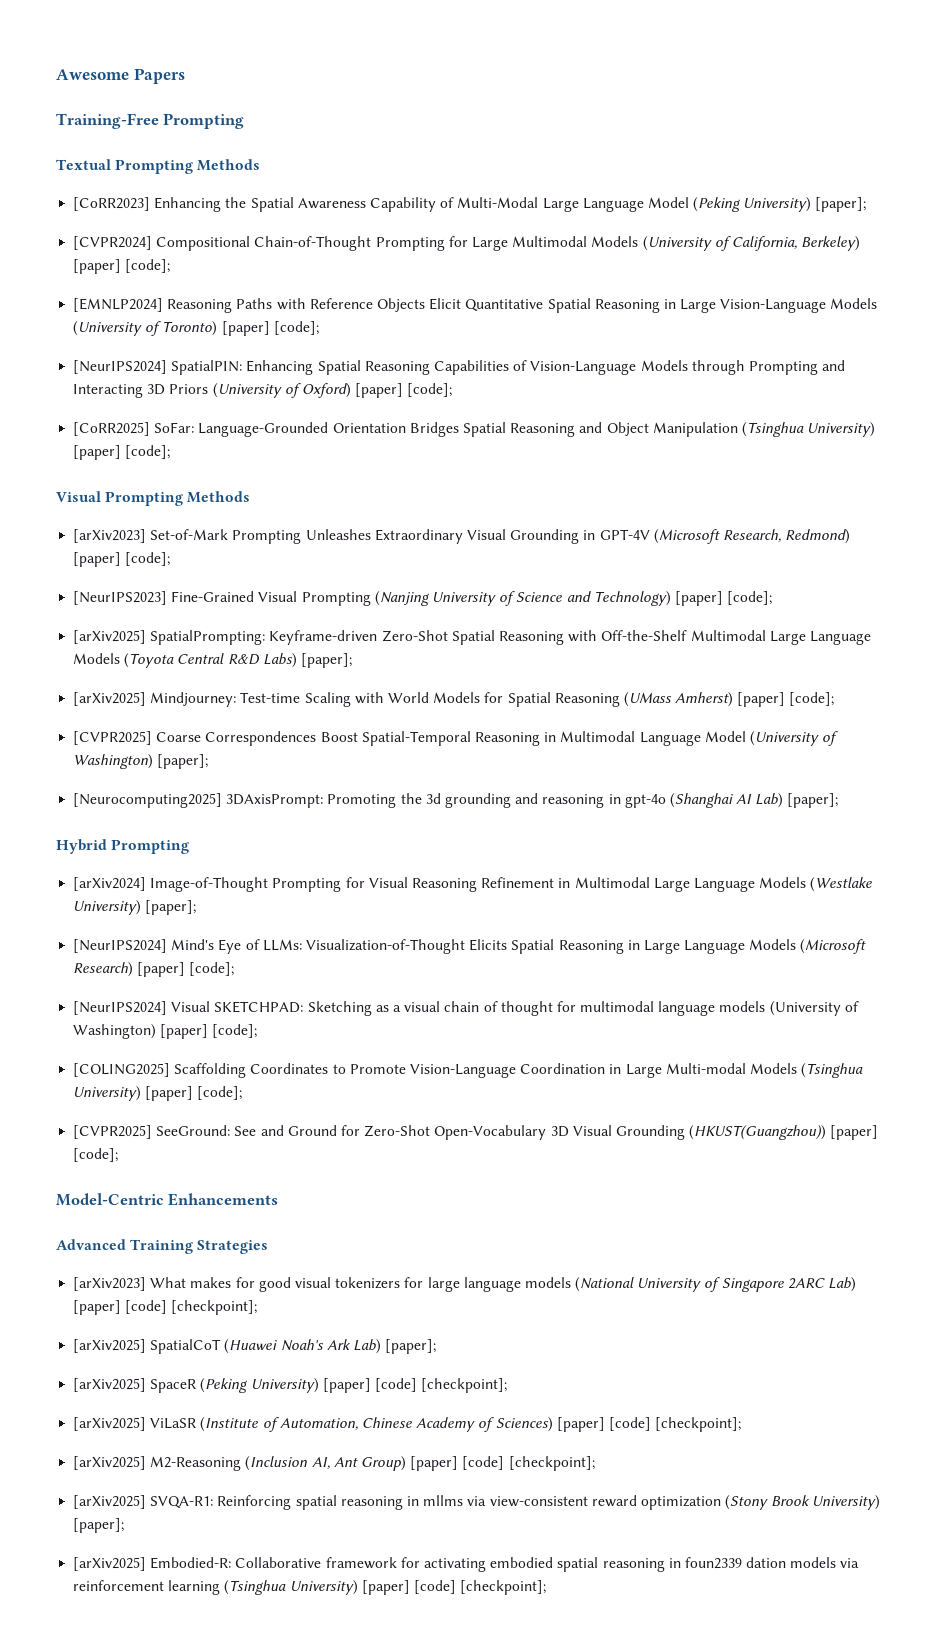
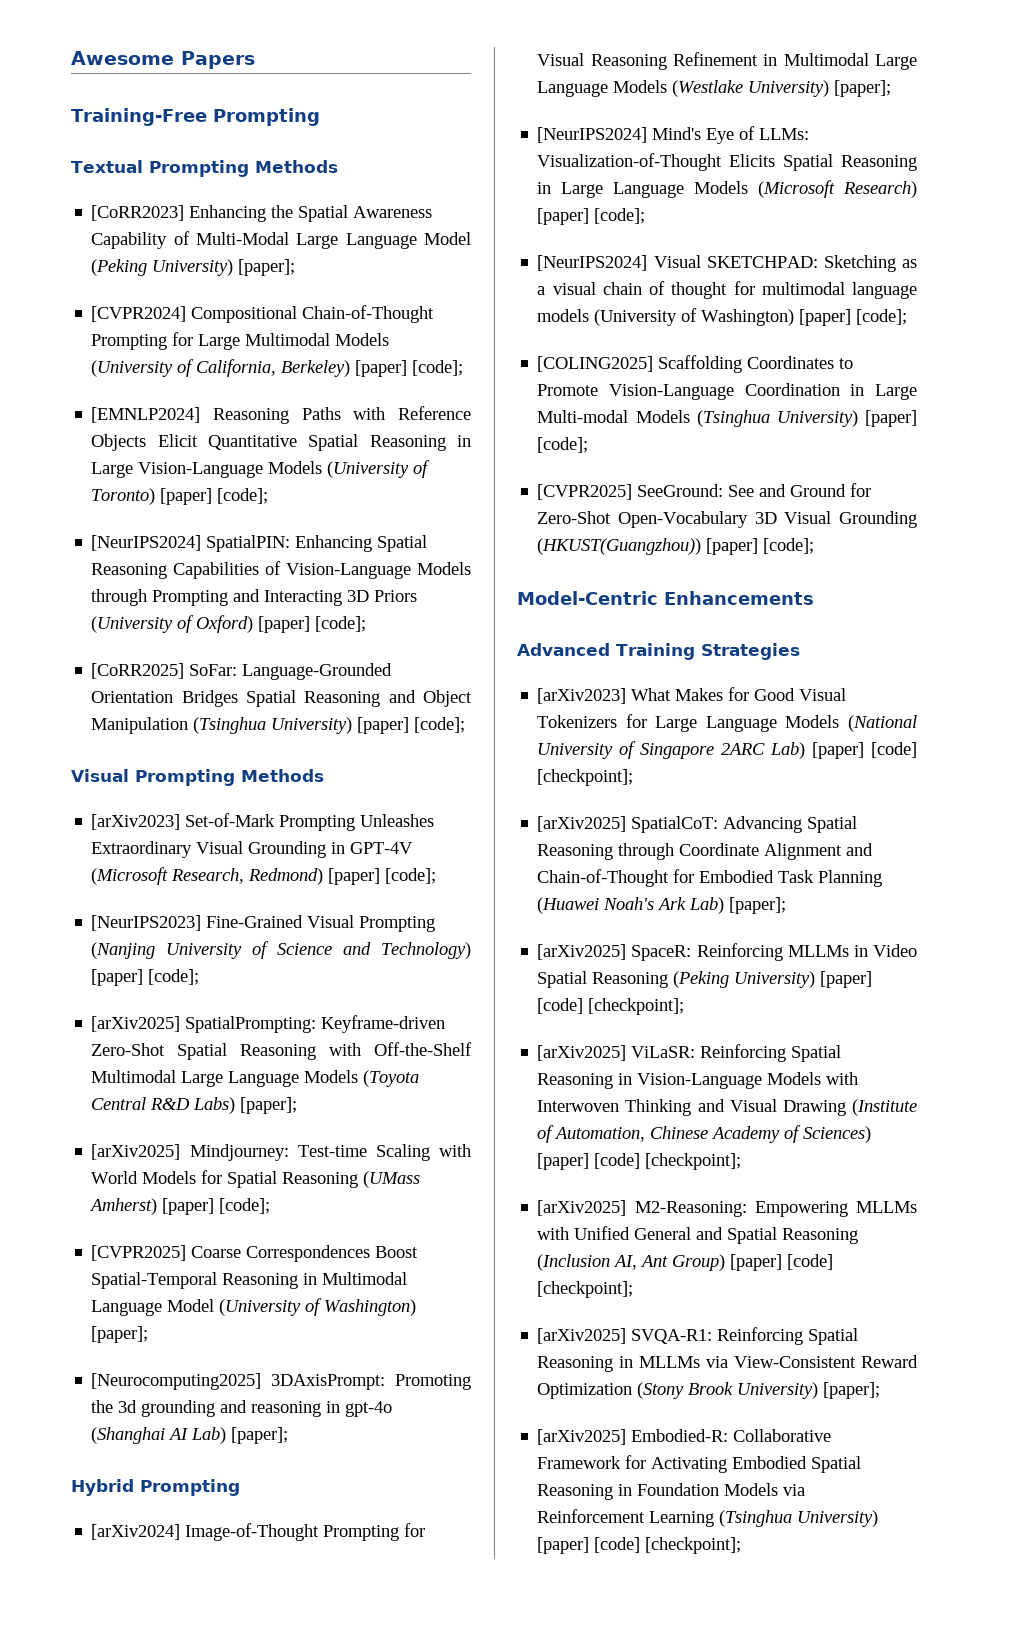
[190,1277,571,1292] makes for good visual tokenizers for large language models -> [675,687,847,701] [537,714,840,732] Makes for Good Visual Tokenizers for Large Language Models
[150,1339,222,1354] SpatialCoT -> [631,816,858,833] [537,843,874,860] [537,869,883,887] SpatialCoT: Advancing Spatial Reasoning through Coordinate Alignment and Chain-of-Thought for Embodied Task Planning
[150,1379,197,1393] SpaceR -> [631,943,917,961] [537,971,669,988] SpaceR: Reinforcing MLLMs in Video Spatial Reasoning
[150,1418,197,1429] ViLaSR -> [631,1044,842,1062] [537,1072,859,1089] [537,1099,846,1116] ViLaSR: Reinforcing Spatial Reasoning in Vision-Language Models with Interwoven Thinking and Visual Drawing
[150,1456,242,1471] M2-Reasoning -> [634,1201,917,1217] [537,1226,859,1244] M2-Reasoning: Empowering MLLMs with Unified General and Spatial Reasoning
[295,1495,721,1510] spatial reasoning in mllms via view-consistent reward optimization -> [808,1328,859,1345] [537,1355,918,1372] [537,1383,633,1399] Spatial Reasoning in MLLMs via View-Consistent Reward Optimization
[325,1557,860,1572] [73,1580,221,1595] framework for activating embodied spatial reasoning in foun2339 dation models via reinforcement learning -> [537,1455,862,1473] [537,1483,806,1500] [537,1509,715,1527] Framework for Activating Embodied Spatial Reasoning in Foundation Models via Reinforcement Learning

